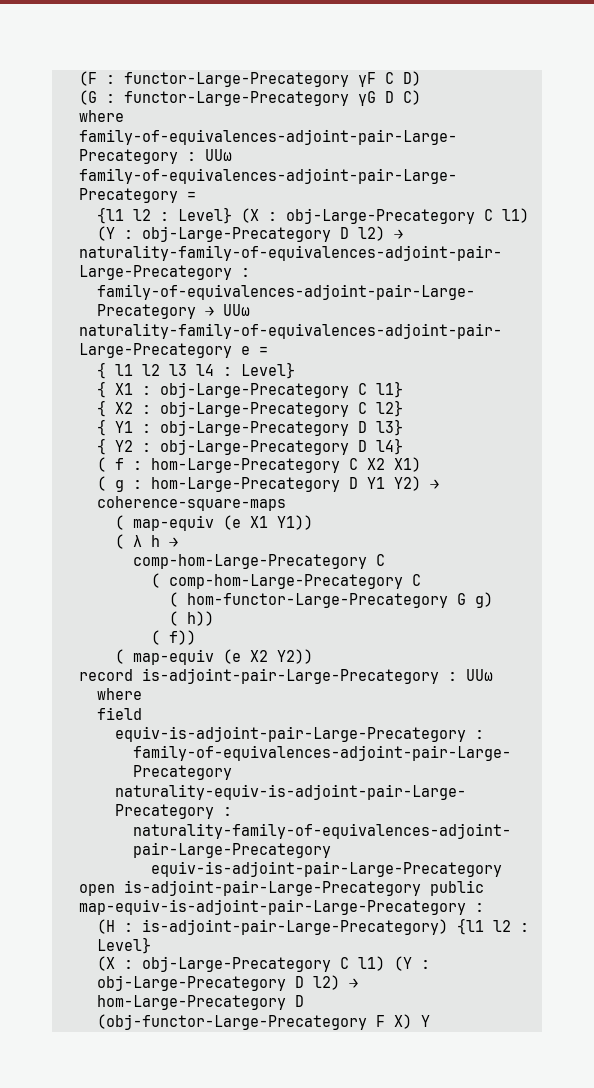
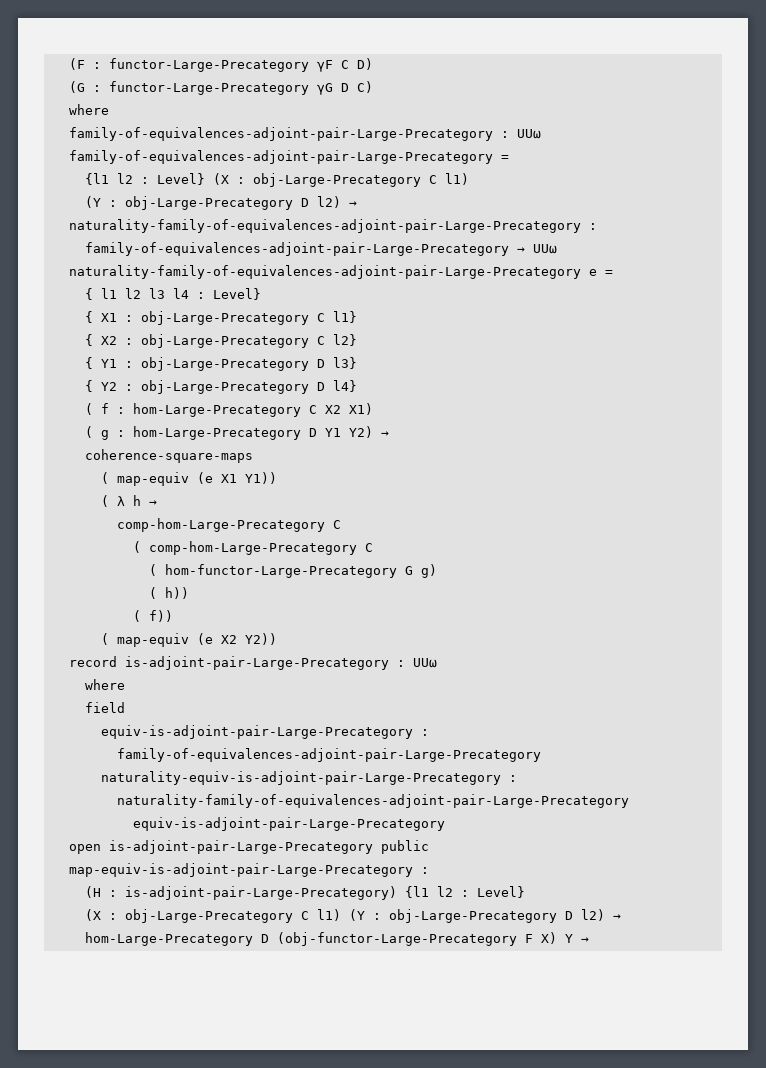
(430, 1021) none -> [580,937,589,943] →

